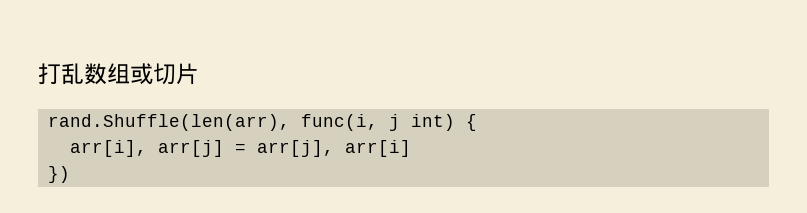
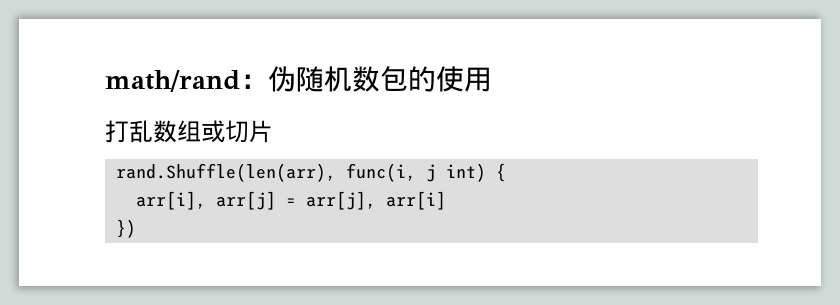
(38, 74) none -> [105,66,492,92] math/rand：伪随机数包的使用 //

